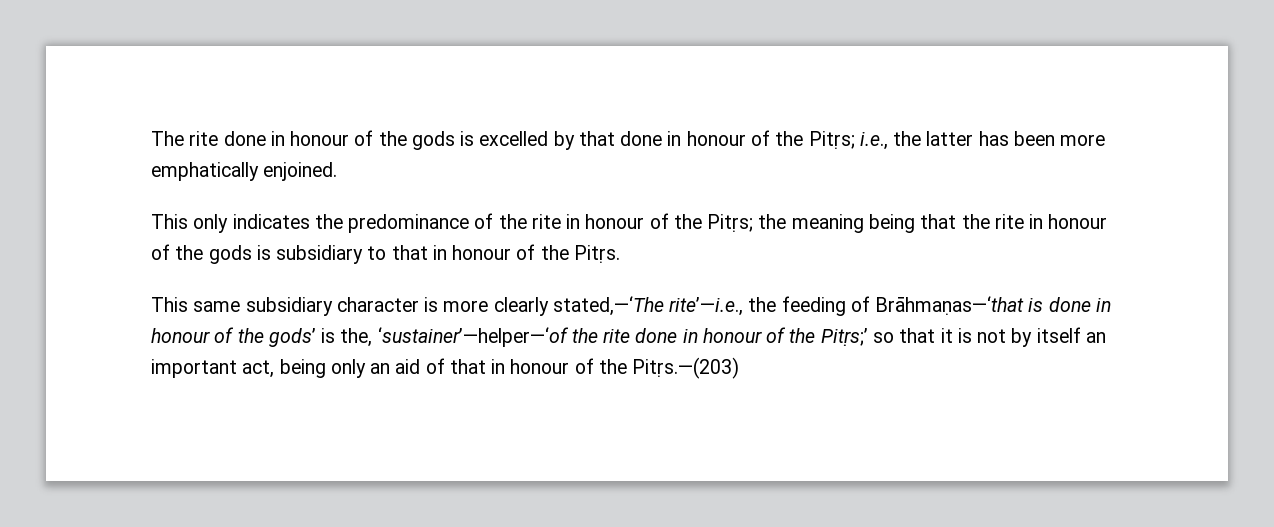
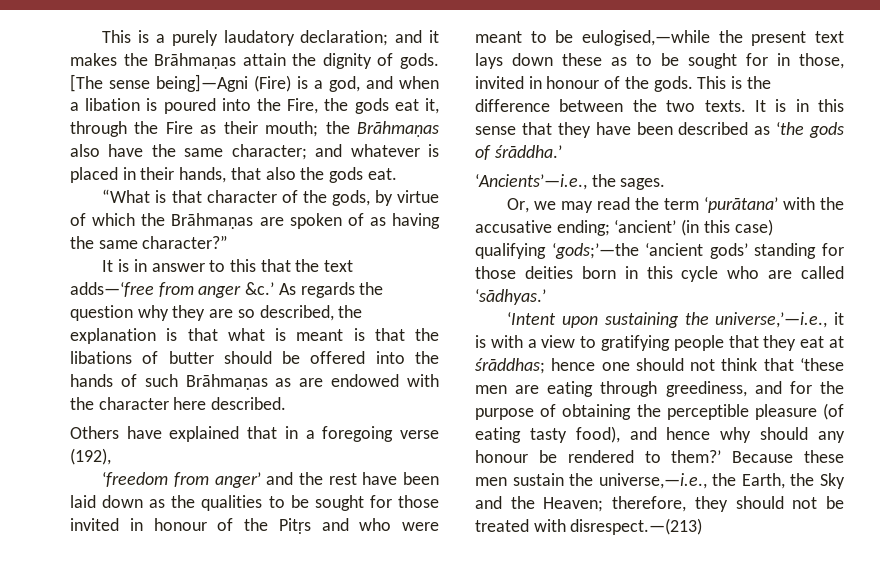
[151,130,1106,150] [151,162,338,181] [151,213,1108,233] [151,244,620,264] [151,296,1111,316] [151,327,1106,347] [151,357,740,379] The rite done in honour of the gods is excelled by that done in honour of the Pitṛs; i.e., the latter has been more emphatically enjoined. // This only indicates the predominance of the rite in honour of the Pitṛs; the meaning being that the rite in honour of the gods is subsidiary to that in honour of the Pitṛs. // This same subsidiary character is more clearly stated,—‘The rite’—i.e., the feeding of Brāhmaṇas—‘that is done in honour of the gods’ is the, ‘sustainer’—helper—‘of the rite done in honour of the Pitṛs;’ so that it is not by itself an important act, being only an aid of that in honour of the Pitṛs.—(203) -> [102,30,440,46] [70,53,439,69] [70,74,439,92] [70,98,439,114] [70,121,440,137] [70,144,440,160] [70,167,397,183] [102,189,439,206] [70,213,440,229] [70,235,229,249] [102,259,354,272] [70,282,384,298] [70,305,363,321] [70,328,439,344] [70,351,439,364] [70,374,439,390] [70,397,287,410] [70,426,440,442] [70,448,111,465] [102,472,439,488] [70,495,439,511] [70,518,439,534] [475,30,844,46] [475,53,844,69] [475,76,771,92] [475,99,844,112] [475,122,844,138] [475,145,562,160] [475,174,666,190] [507,197,844,213] [475,219,773,236] [475,243,844,259] [475,266,844,282] [475,289,546,305] [507,312,844,328] [475,335,844,351] [475,358,844,374] [475,381,844,397] [475,403,845,420] [475,426,845,443] [475,450,844,463] [475,473,845,489] [475,496,844,512] [475,518,703,535] This is a purely laudatory declaration; and it makes the Brāhmaṇas attain the dignity of gods. [The sense being]—Agni (Fire) is a god, and when a libation is poured into the Fire, the gods eat it, through the Fire as their mouth; the Brāhmaṇas also have the same character; and whatever is placed in their hands, that also the gods eat. // “What is that character of the gods, by virtue of which the Brāhmaṇas are spoken of as having the same character?” // It is in answer to this that the text adds—‘free from anger &c.’ As regards the question why they are so described, the explanation is that what is meant is that the libations of butter should be offered into the hands of such Brāhmaṇas as are endowed with the character here described. // Others have explained that in a foregoing verse (192), // ‘freedom from anger’ and the rest have been laid down as the qualities to be sought for those invited in honour of the Pitṛs and who were meant to be eulogised,—while the present text lays down these as to be sought for in those, invited in honour of the gods. This is the difference between the two texts. It is in this sense that they have been described as ‘the gods of śrāddha.’ // ‘Ancients’—i.e., the sages. // Or, we may read the term ‘purātana’ with the accusative ending; ‘ancient’ (in this case) qualifying ‘gods;’—the ‘ancient gods’ standing for those deities born in this cycle who are called ‘sādhyas.’ // ‘Intent upon sustaining the universe,’—i.e., it is with a view to gratifying people that they eat at śrāddhas; hence one should not think that ‘these men are eating through greediness, and for the purpose of obtaining the perceptible pleasure (of eating tasty food), and hence why should any honour be rendered to them?’ Because these men sustain the universe,—i.e., the Earth, the Sky and the Heaven; therefore, they should not be treated with disrespect.—(213)

